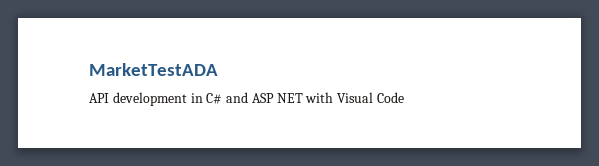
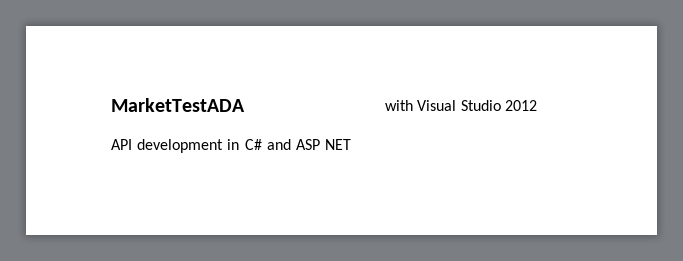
[377,92,405,103] Code -> [460,100,537,111] Studio 2012

